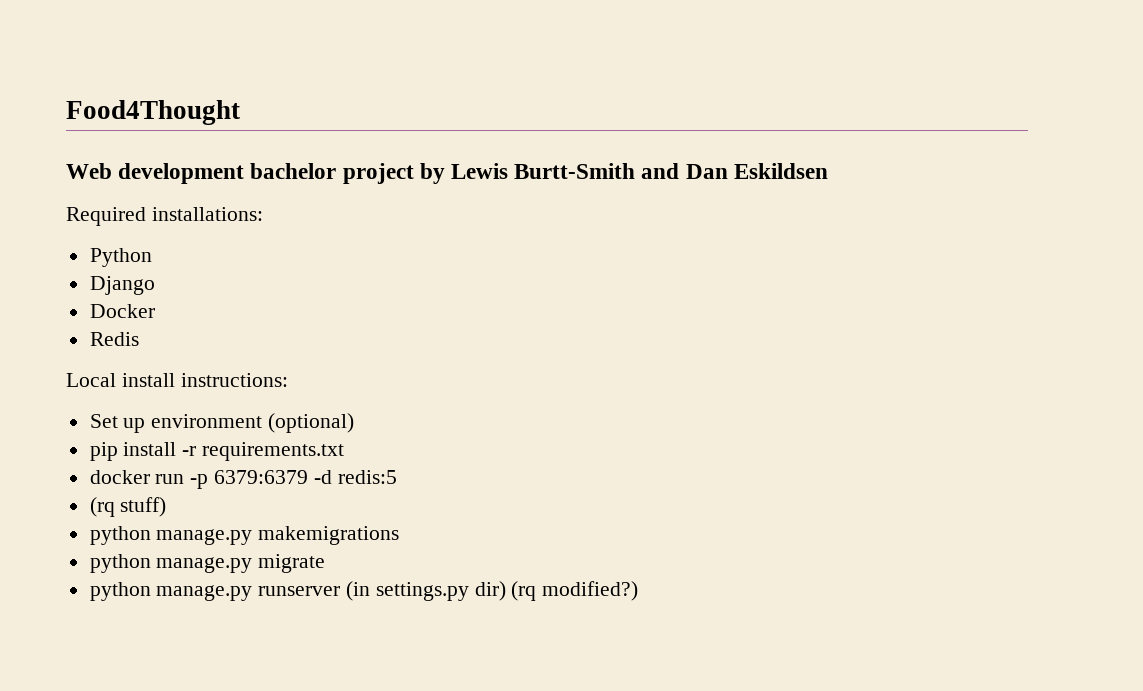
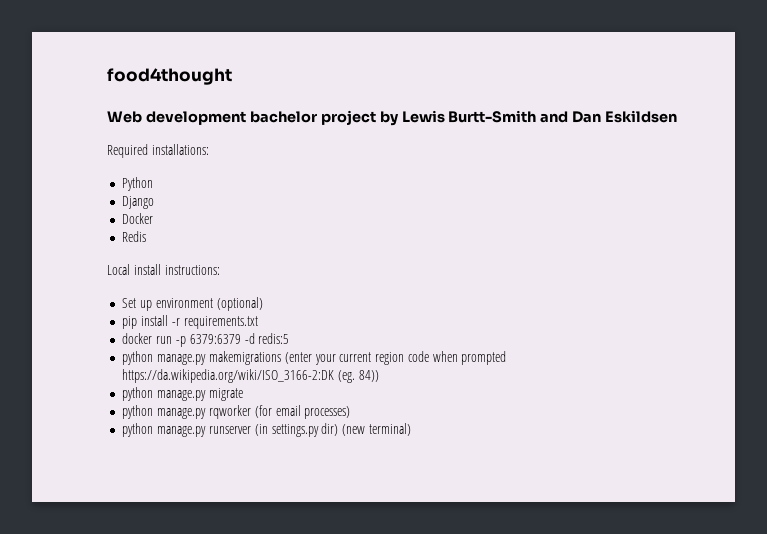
[66,100,240,125] Food4Thought -> [107,68,232,85] food4thought
[89,497,167,517] // (rq stuff) -> (290, 338) none
[89,554,326,573] // python manage.py migrate -> [284,351,507,365] [122,369,379,383] [122,387,243,401] [122,405,351,419] (enter your current region code when prompted https://da.wikipedia.org/wiki/ISO_3166-2:DK (eg. 84)) // python manage.py migrate // python manage.py rqworker (for email processes)
[511,581,639,601] (rq modified?) -> [342,423,411,436] (new terminal)

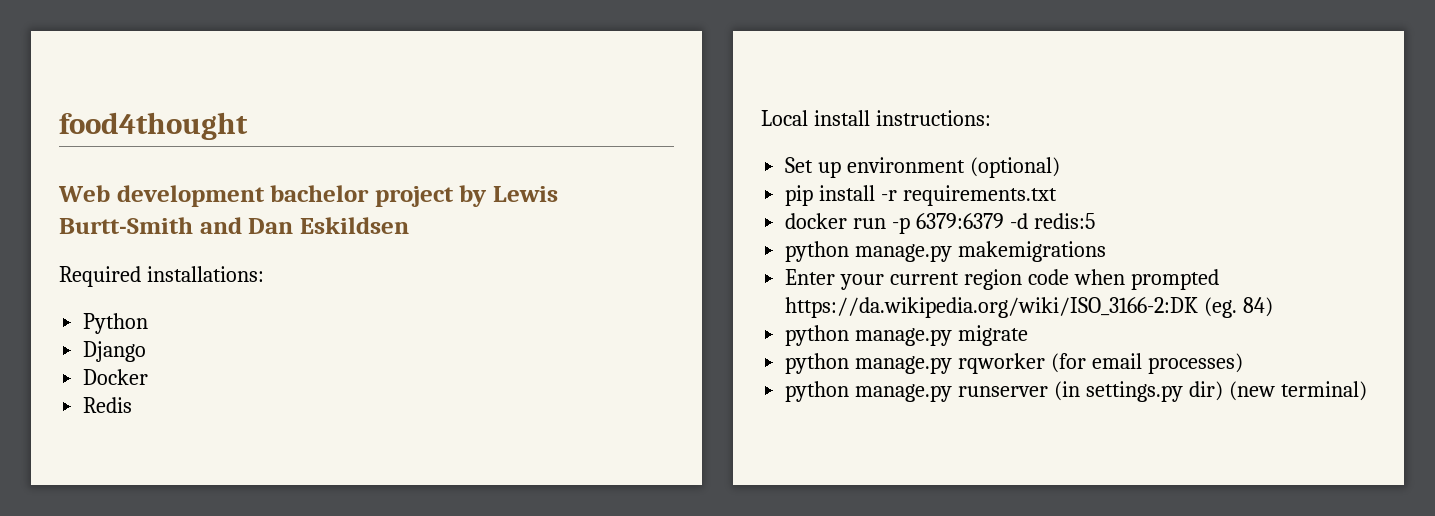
[284,352,312,364] (enter -> [785,269,836,285] // Enter
[358,370,379,382] 84)) -> [1243,297,1274,317] 84)

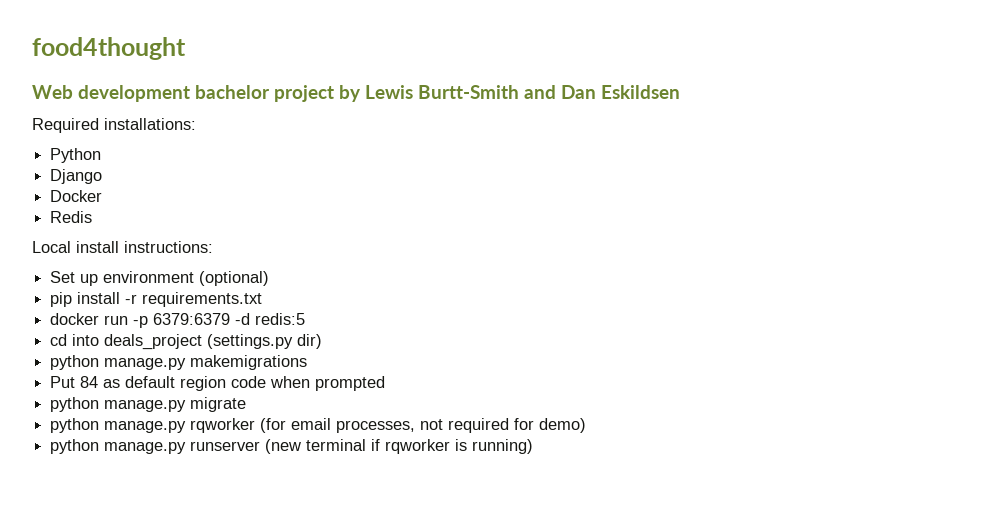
(1095, 221) none -> [50,334,323,350] // cd into deals_project (settings.py dir)
[785,269,960,290] Enter your current -> [50,376,176,388] Put 84 as default
[785,297,1274,318] https://da.wikipedia.org/wiki/ISO_3166-2:DK (eg. 84) -> (386, 383) none
[1147,353,1243,374] [785,381,1367,402] processes) // python manage.py runserver (in settings.py dir) (new terminal) -> [336,418,587,433] [50,439,534,454] processes, not required for demo) // python manage.py runserver (new terminal if rqworker is running)

